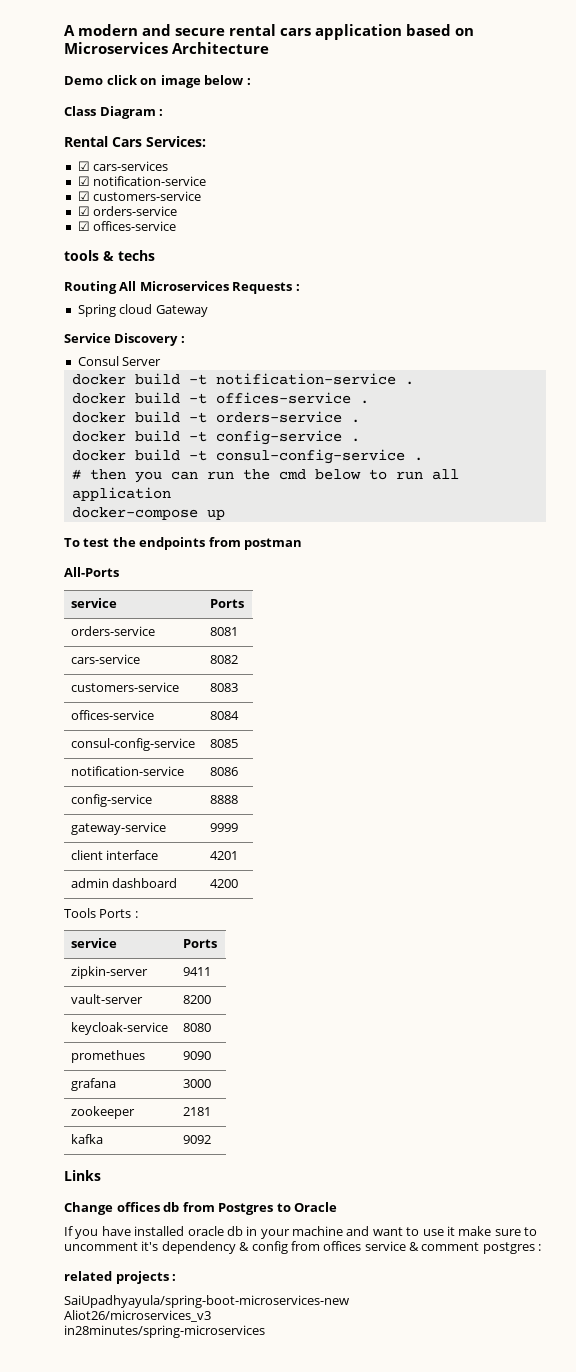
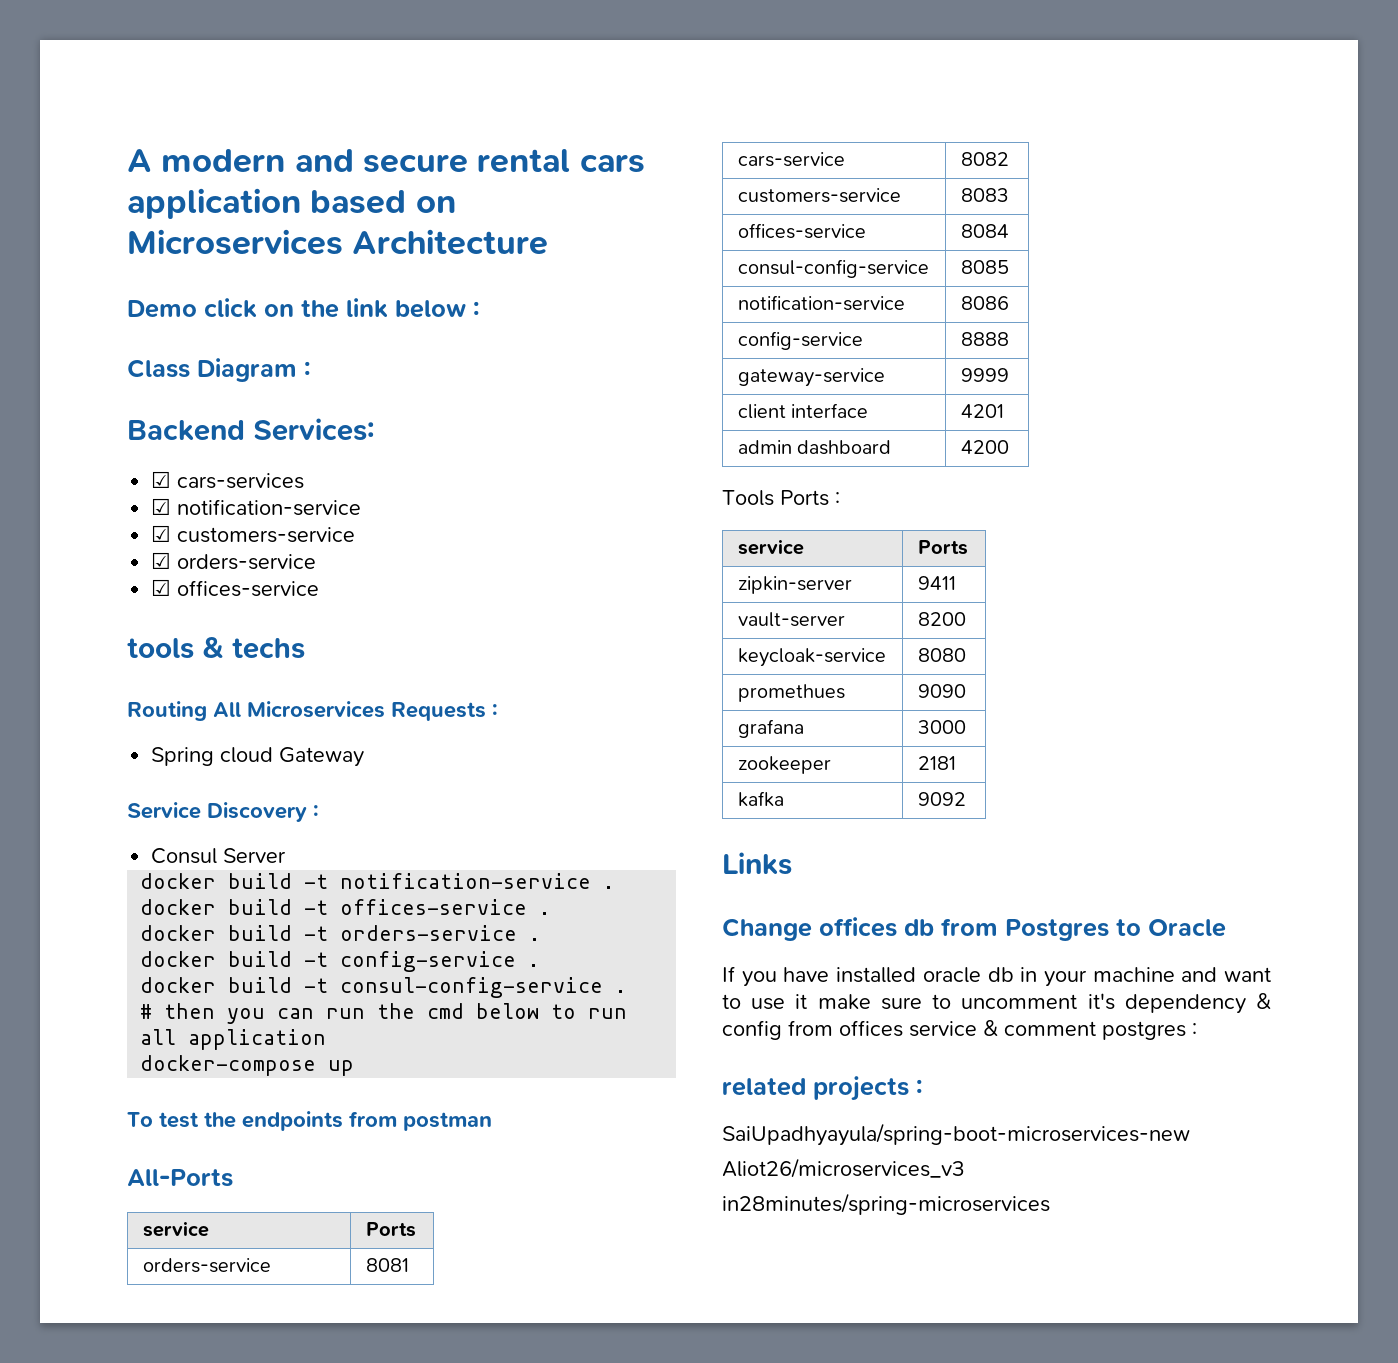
[160,75,201,88] image -> [301,298,388,318] the link
[64,136,142,147] Rental Cars -> [127,420,245,441] Backend

